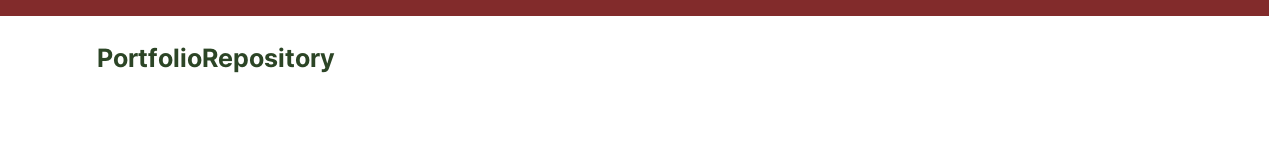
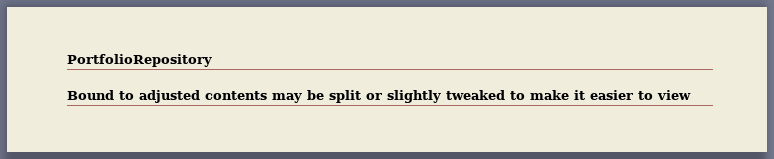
(335, 60) none -> [67,90,691,103] // Bound to adjusted contents may be split or slightly tweaked to make it easier to view

